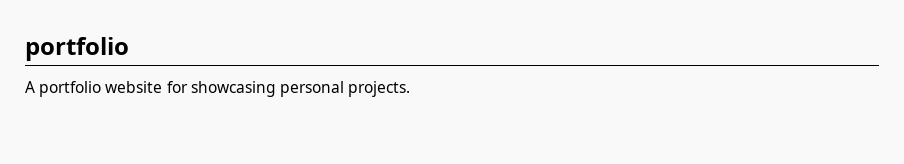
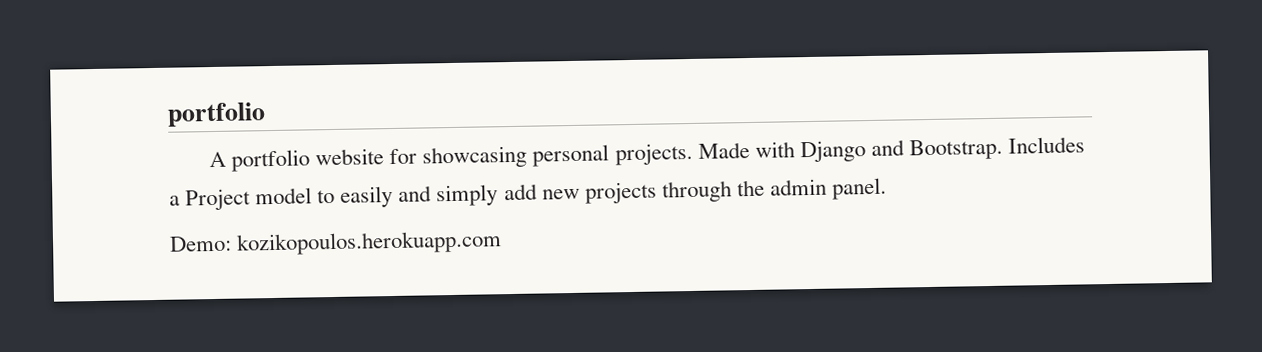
(411, 89) none -> [697,136,1085,163] [169,177,887,211] [169,230,503,256] Made with Django and Bootstrap. Includes a Project model to easily and simply add new projects through the admin panel. // Demo: kozikopoulos.herokuapp.com

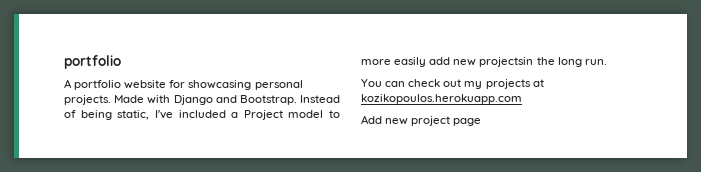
[1007,136,1085,154] [169,177,887,211] [169,230,503,256] Includes a Project model to easily and simply add new projects through the admin panel. // Demo: kozikopoulos.herokuapp.com -> [300,95,340,103] [64,110,340,120] [361,57,607,67] [361,79,544,89] [361,94,522,104] [361,115,482,126] Instead of being static, I've included a Project model to more easily add new projectsin the long run. // You can check out my projects at kozikopoulos.herokuapp.com // Add new project page

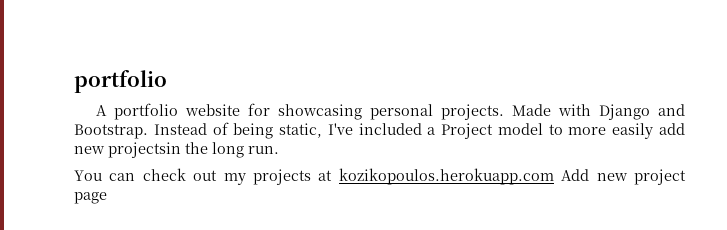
(522, 99) // -> (554, 176) none

